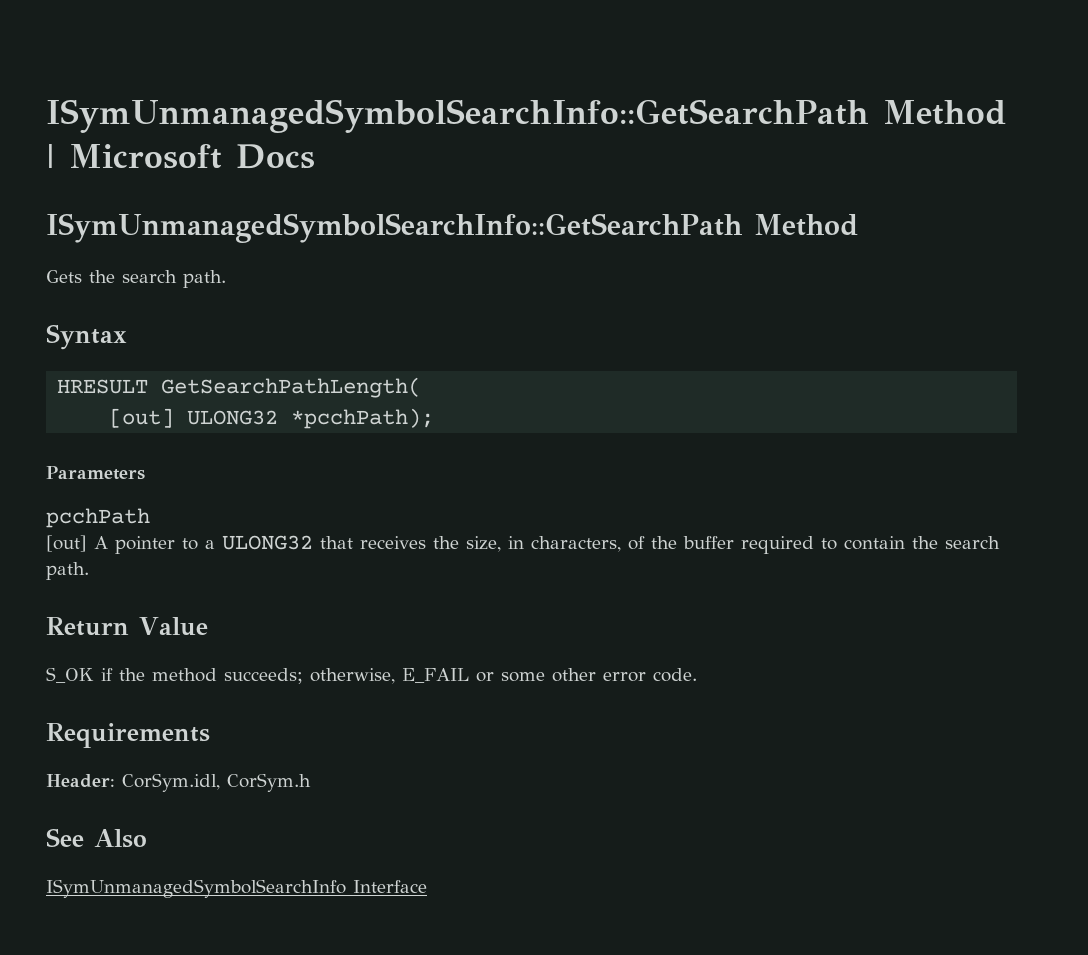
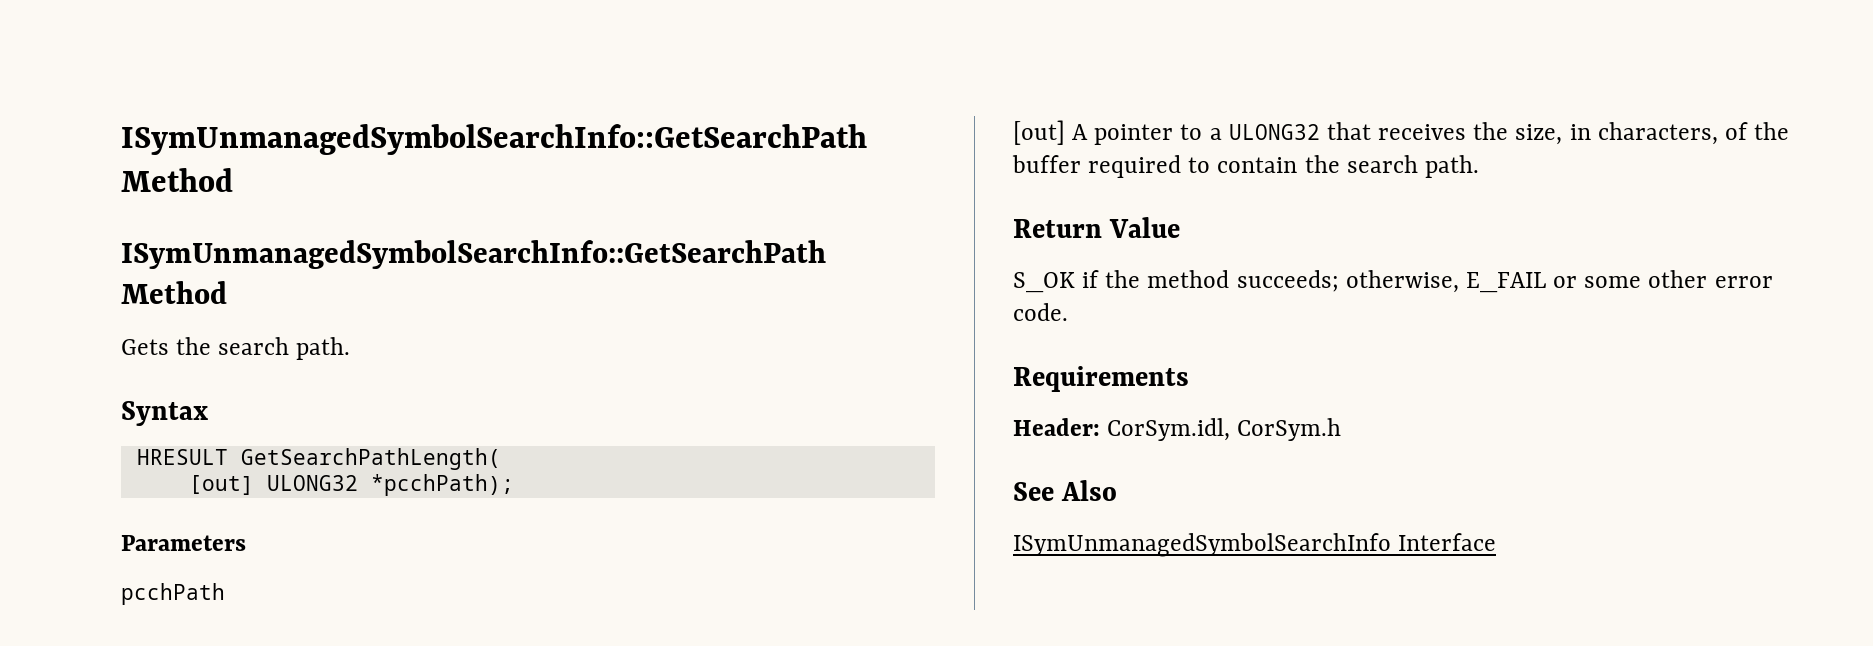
[46,99,1006,133] [46,144,315,169] ISymUnmanagedSymbolSearchInfo::GetSearchPath Method | Microsoft Docs -> [121,124,867,155] [121,168,233,192] ISymUnmanagedSymbolSearchInfo::GetSearchPath Method

